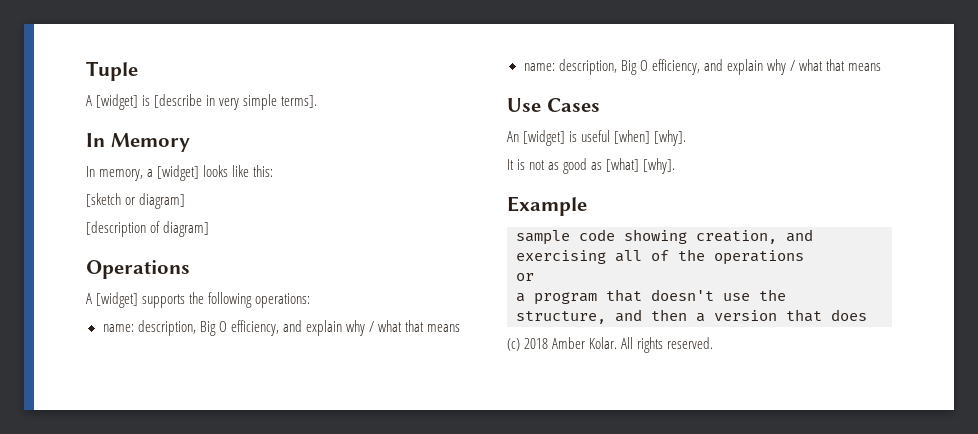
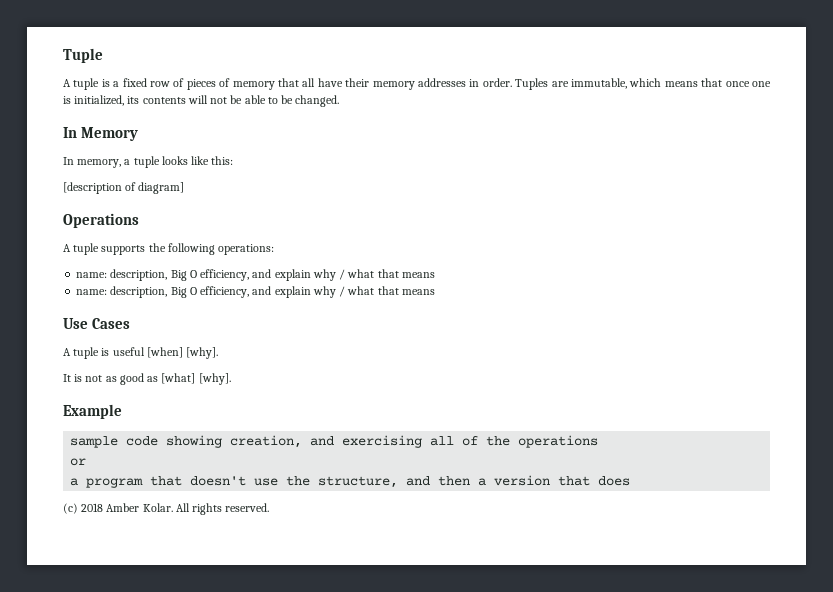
[96,94,318,110] [widget] is [describe in very simple terms]. -> [73,78,771,90] [63,95,340,107] tuple is a fixed row of pieces of memory that all have their memory addresses in order. Tuples are immutable, which means that once one is initialized, its contents will not be able to be changed.
[157,165,200,181] [widget] -> [133,156,160,168] tuple
[86,193,186,209] // [sketch or diagram] -> (234, 160) none
[96,292,139,308] [widget] -> [73,243,100,255] tuple
[507,130,566,146] An [widget] -> [63,347,100,359] A tuple

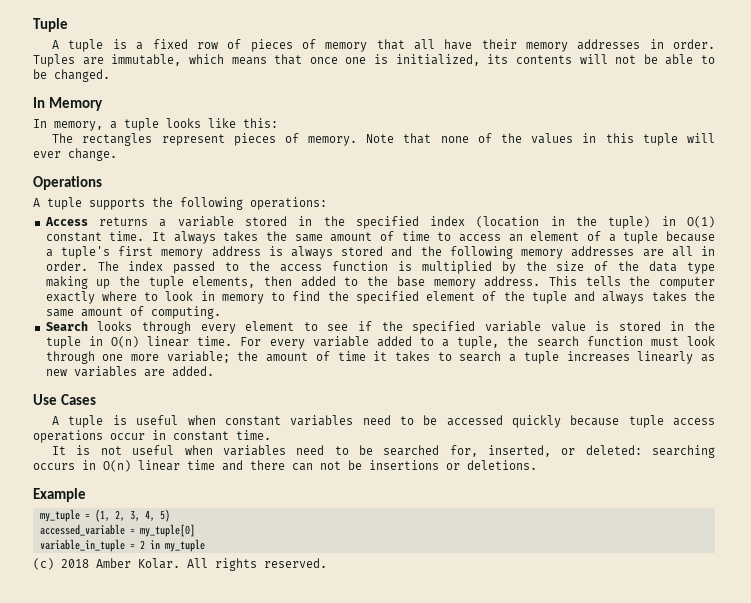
[63,182,185,194] [description of diagram] -> [52,133,715,146] [33,148,117,161] The rectangles represent pieces of memory. Note that none of the values in this tuple will ever change.
[76,269,435,281] [76,286,435,298] name: description, Big O efficiency, and explain why / what that means // name: description, Big O efficiency, and explain why / what that means -> [44,216,716,229] [45,231,715,244] [45,246,716,259] [45,261,716,274] [45,276,716,289] [45,291,715,304] [45,306,221,319] [45,321,715,334] [45,336,716,349] [45,351,716,364] [45,366,214,377] Access returns a variable stored in the specified index (location in the tuple) in O(1) constant time. It always takes the same amount of time to access an element of a tuple because a tuple's first memory address is always stored and the following memory addresses are all in order. The index passed to the access function is multiplied by the size of the data type making up the tuple elements, then added to the base memory address. This tells the computer exactly where to look in memory to find the specified element of the tuple and always takes the same amount of computing. // Search looks through every element to see if the specified variable value is stored in the tuple in O(n) linear time. For every variable added to a tuple, the search function must look through one more variable; the amount of time it takes to search a tuple increases linearly as new variables are added.
[146,347,219,359] [63,373,231,385] [63,404,122,419] [70,435,599,448] [70,458,87,466] [70,475,631,488] [when] [why]. // It is not as good as [what] [why]. // Example // sample code showing creation, and exercising all of the operations // or // a program that doesn't use the structure, and then a version that does -> [187,415,715,428] [33,430,271,443] [52,445,715,458] [33,460,537,472] [33,488,86,502] [39,509,170,522] [39,524,195,537] [39,539,205,552] when constant variables need to be accessed quickly because tuple access operations occur in constant time. // It is not useful when variables need to be searched for, inserted, or deleted: searching occurs in O(n) linear time and there can not be insertions or deletions. // Example // my_tuple = (1, 2, 3, 4, 5) // accessed_variable = my_tuple[0] // variable_in_tuple = 2 in my_tuple

